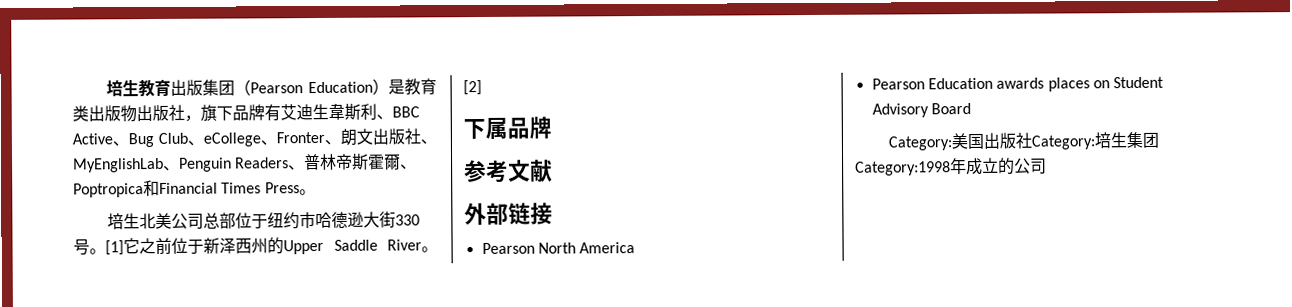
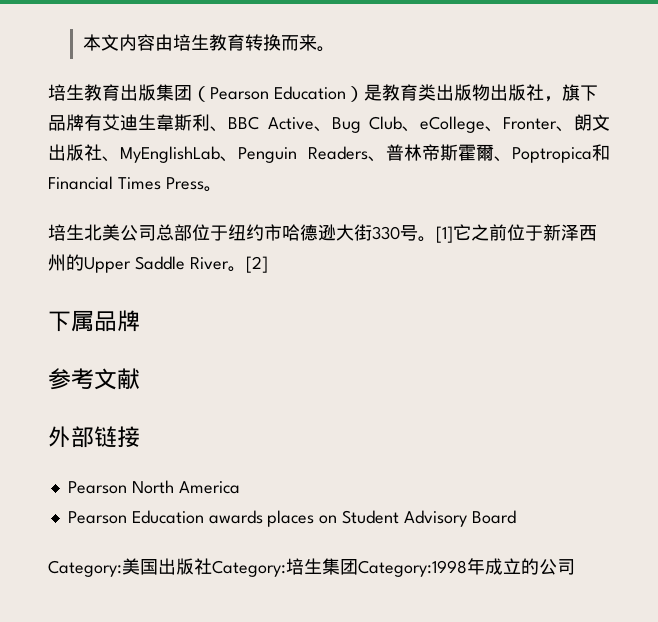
(105, 88) none -> [83,34,336,52] 本文内容由培生教育转换而来。 //

